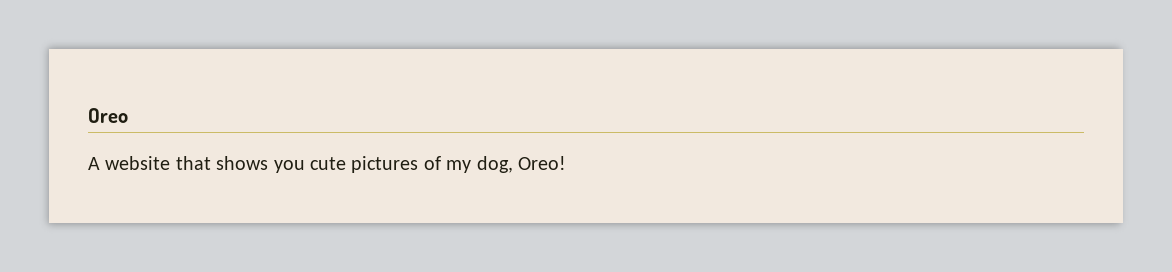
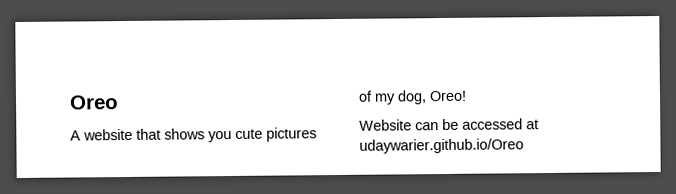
(566, 163) none -> [359,118,539,131] [359,138,524,154] // Website can be accessed at udaywarier.github.io/Oreo

